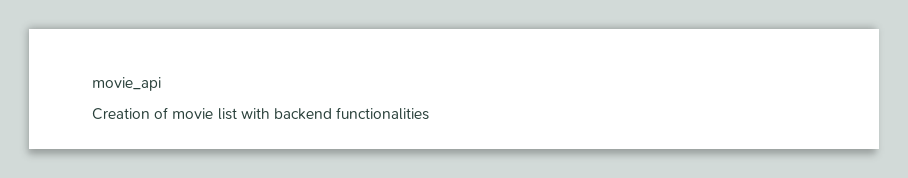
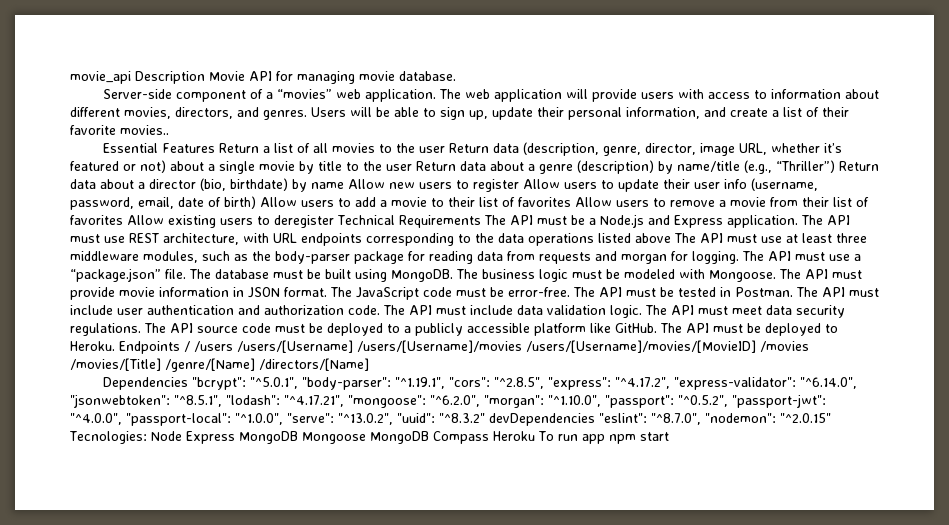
[92,107,430,120] // Creation of movie list with backend functionalities -> [135,71,456,84] [102,89,879,102] [70,107,849,120] [70,125,169,135] [102,142,842,156] [70,160,879,174] [70,178,818,192] [70,196,869,210] [70,214,850,228] [70,233,867,246] [70,251,861,264] [70,268,862,282] [70,287,879,300] [70,305,845,318] [70,323,838,336] [70,340,809,354] [70,358,369,372] [102,377,857,390] [70,394,826,408] [70,413,831,426] [69,431,669,444] Description Movie API for managing movie database. // Server-side component of a “movies” web application. The web application will provide users with access to information about different movies, directors, and genres. Users will be able to sign up, update their personal information, and create a list of their favorite movies.. // Essential Features Return a list of all movies to the user Return data (description, genre, director, image URL, whether it’s featured or not) about a single movie by title to the user Return data about a genre (description) by name/title (e.g., “Thriller”) Return data about a director (bio, birthdate) by name Allow new users to register Allow users to update their user info (username, password, email, date of birth) Allow users to add a movie to their list of favorites Allow users to remove a movie from their list of favorites Allow existing users to deregister Technical Requirements The API must be a Node.js and Express application. The API must use REST architecture, with URL endpoints corresponding to the data operations listed above The API must use at least three middleware modules, such as the body-parser package for reading data from requests and morgan for logging. The API must use a “package.json” file. The database must be built using MongoDB. The business logic must be modeled with Mongoose. The API must provide movie information in JSON format. The JavaScript code must be error-free. The API must be tested in Postman. The API must include user authentication and authorization code. The API must include data validation logic. The API must meet data security regulations. The API source code must be deployed to a publicly accessible platform like GitHub. The API must be deployed to Heroku. Endpoints / /users /users/[Username] /users/[Username]/movies /users/[Username]/movies/[MovieID] /movies /movies/[Title] /genre/[Name] /directors/[Name] // Dependencies "bcrypt": "^5.0.1", "body-parser": "^1.19.1", "cors": "^2.8.5", "express": "^4.17.2", "express-validator": "^6.14.0", "jsonwebtoken": "^8.5.1", "lodash": "^4.17.21", "mongoose": "^6.2.0", "morgan": "^1.10.0", "passport": "^0.5.2", "passport-jwt": "^4.0.0", "passport-local": "^1.0.0", "serve": "^13.0.2", "uuid": "^8.3.2" devDependencies "eslint": "^8.7.0", "nodemon": "^2.0.15" Tecnologies: Node Express MongoDB Mongoose MongoDB Compass Heroku To run app npm start

